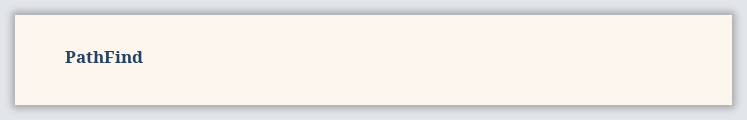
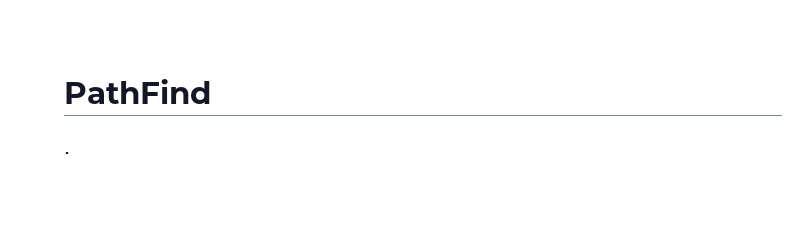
(143, 57) none -> [64,152,70,154] // .

